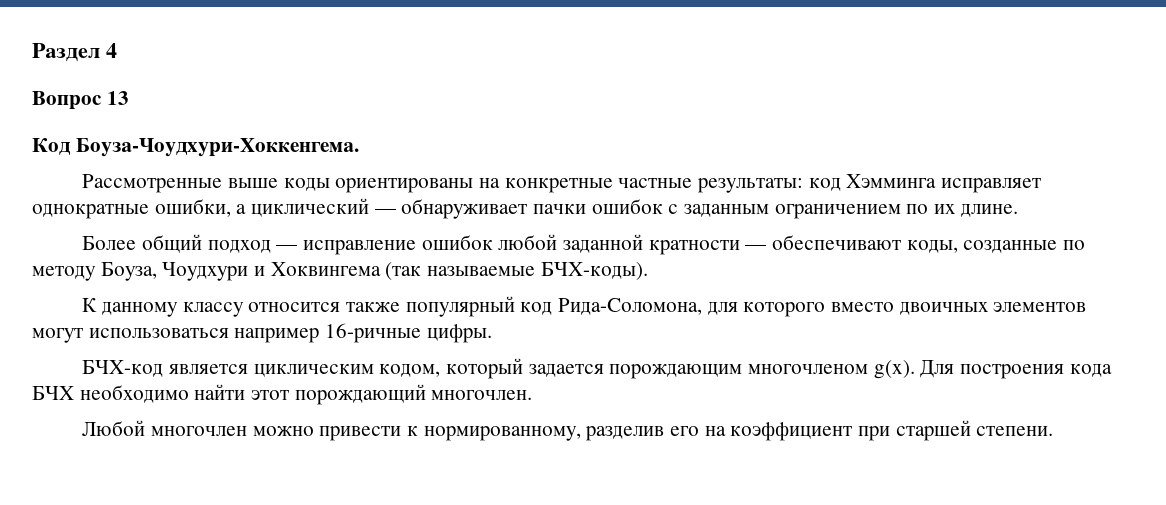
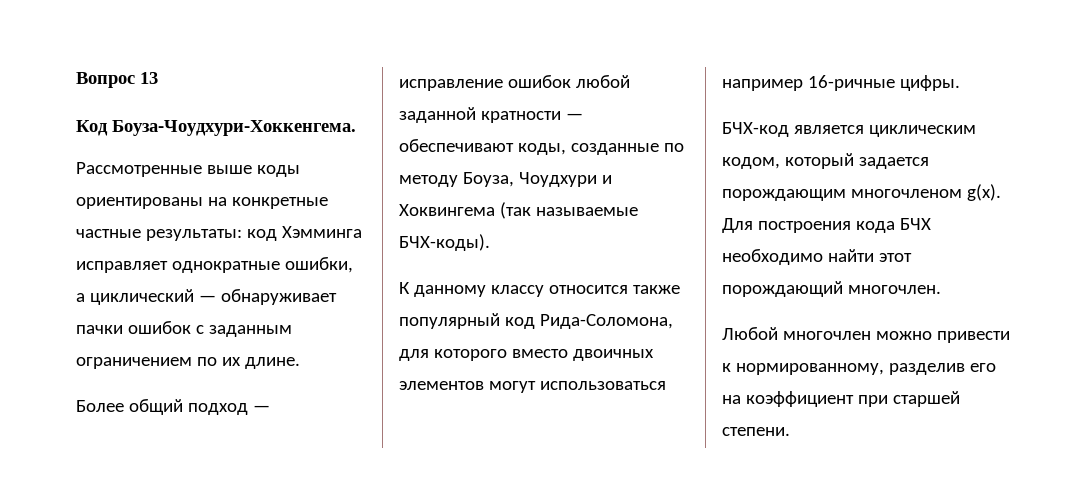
[32,43,117,62] Раздел 4 // -> (76, 80) none

